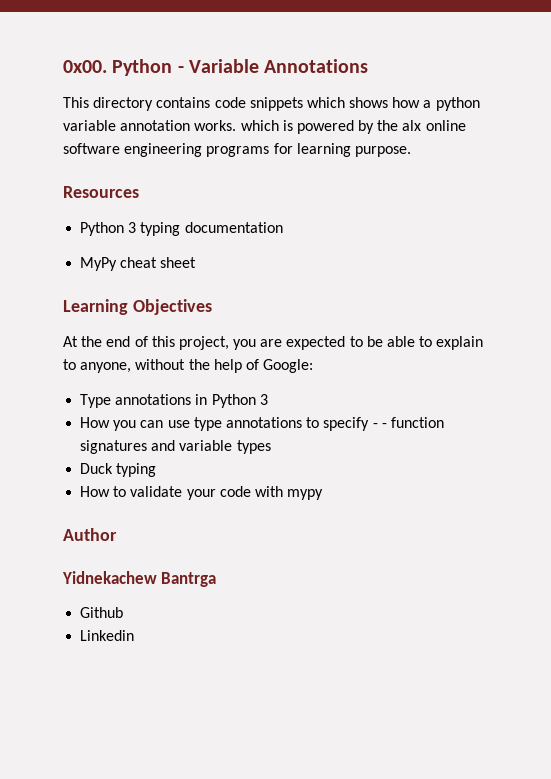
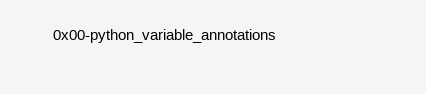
[63,59,369,76] [63,97,480,111] [63,120,466,134] [63,143,411,157] [63,186,139,198] [80,222,283,236] [80,257,197,271] [63,299,212,315] [63,336,484,350] [63,359,314,373] [80,394,268,408] [80,417,444,431] [80,440,271,454] [80,463,157,477] [80,486,324,500] [63,528,117,541] [62,571,217,587] [80,607,124,618] [80,630,135,641] 0x00. Python - Variable Annotations // This directory contains code snippets which shows how a python variable annotation works. which is powered by the alx online software engineering programs for learning purpose. // Resources // Python 3 typing documentation // MyPy cheat sheet // Learning Objectives // At the end of this project, you are expected to be able to explain to anyone, without the help of Google: // Type annotations in Python 3 // How you can use type annotations to specify - - function signatures and variable types // Duck typing // How to validate your code with mypy // Author // Yidnekachew Bantrga // Github // Linkedin -> [53,29,276,43] 0x00-python_variable_annotations

